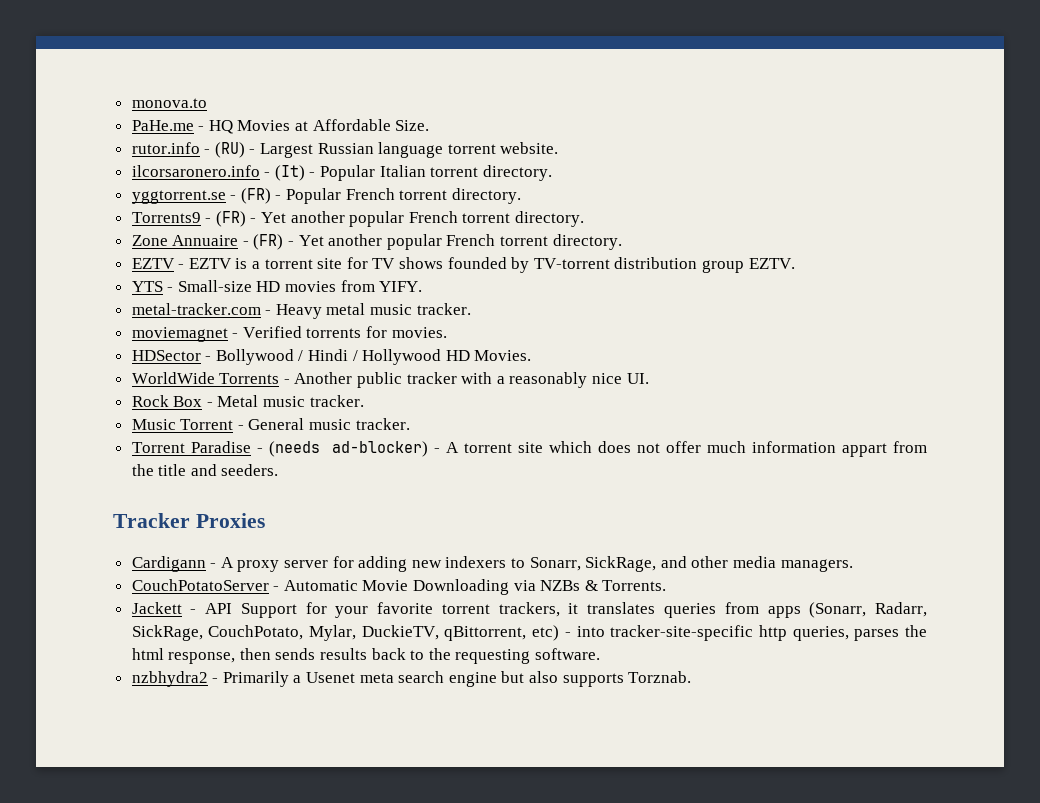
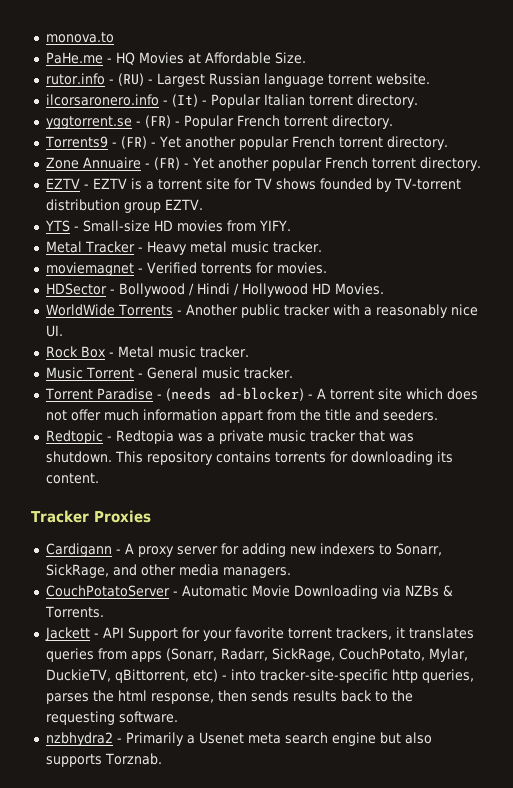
[131,303,261,315] metal-tracker.com -> [45,241,135,253] Metal Tracker
(279, 470) none -> [45,430,414,444] [45,451,453,465] [45,473,99,484] // Redtopic - Redtopia was a private music tracker that was shutdown. This repository contains torrents for downloading its content.

